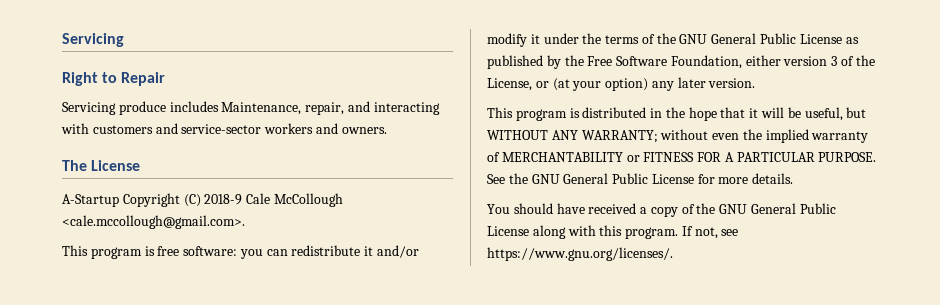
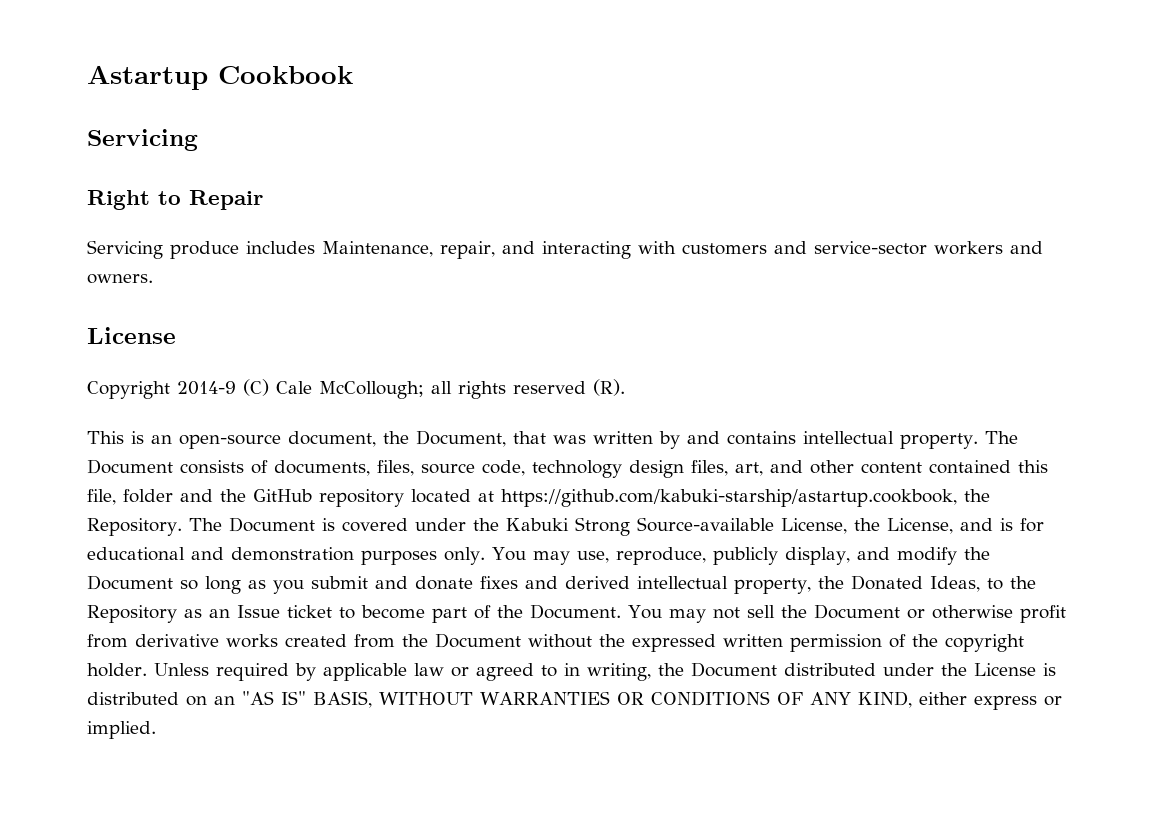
(62, 40) none -> [87,65,353,90] Astartup Cookbook //
[62,160,87,171] The -> (153, 279) none
[62,193,343,207] [62,215,245,229] [62,245,420,259] [487,33,859,47] [487,55,875,69] [487,77,756,91] [487,107,867,121] [487,129,869,143] [487,152,877,162] [487,173,794,184] [487,203,836,217] [487,225,739,239] [487,247,673,261] A-Startup Copyright (C) 2018-9 Cale McCollough <cale.mccollough@gmail.com>. // This program is free software: you can redistribute it and/or modify it under the terms of the GNU General Public License as published by the Free Software Foundation, either version 3 of the License, or (at your option) any later version. // This program is distributed in the hope that it will be useful, but WITHOUT ANY WARRANTY; without even the implied warranty of MERCHANTABILITY or FITNESS FOR A PARTICULAR PURPOSE. See the GNU General Public License for more details. // You should have received a copy of the GNU General Public License along with this program. If not, see https://www.gnu.org/licenses/. -> [87,379,625,399] [87,430,1018,449] [87,459,1048,478] [87,489,990,507] [87,517,1044,536] [87,547,990,565] [87,575,1036,594] [87,604,1066,623] [87,633,1024,652] [87,662,1056,681] [87,691,1062,710] [87,721,156,739] Copyright 2014-9 (C) Cale McCollough; all rights reserved (R). // This is an open-source document, the Document, that was written by and contains intellectual property. The Document consists of documents, files, source code, technology design files, art, and other content contained this file, folder and the GitHub repository located at https://github.com/kabuki-starship/astartup.cookbook, the Repository. The Document is covered under the Kabuki Strong Source-available License, the License, and is for educational and demonstration purposes only. You may use, reproduce, publicly display, and modify the Document so long as you submit and donate fixes and derived intellectual property, the Donated Ideas, to the Repository as an Issue ticket to become part of the Document. You may not sell the Document or otherwise profit from derivative works created from the Document without the expressed written permission of the copyright holder. Unless required by applicable law or agreed to in writing, the Document distributed under the License is distributed on an "AS IS" BASIS, WITHOUT WARRANTIES OR CONDITIONS OF ANY KIND, either express or implied.

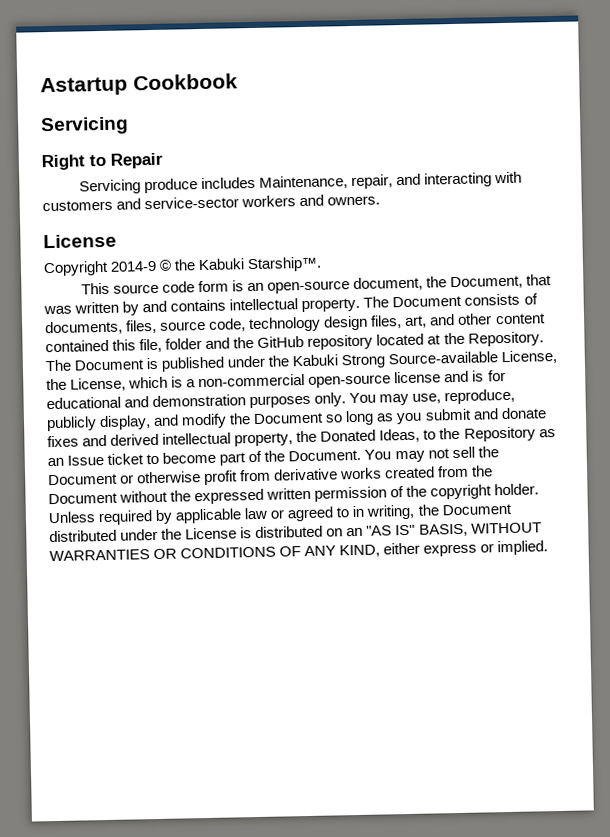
[243,379,625,399] [87,431,124,444] (C) Cale McCollough; all rights reserved (R). // This -> [159,256,323,273] [80,280,230,295] © the Kabuki Starship™. // This source code form
[501,489,957,507] https://github.com/kabuki-starship/astartup.cookbook, -> (442, 339) none
[341,518,408,532] covered -> [161,356,226,372] published
(953, 526) none -> [128,371,442,389] which is a non-commercial open-source license

